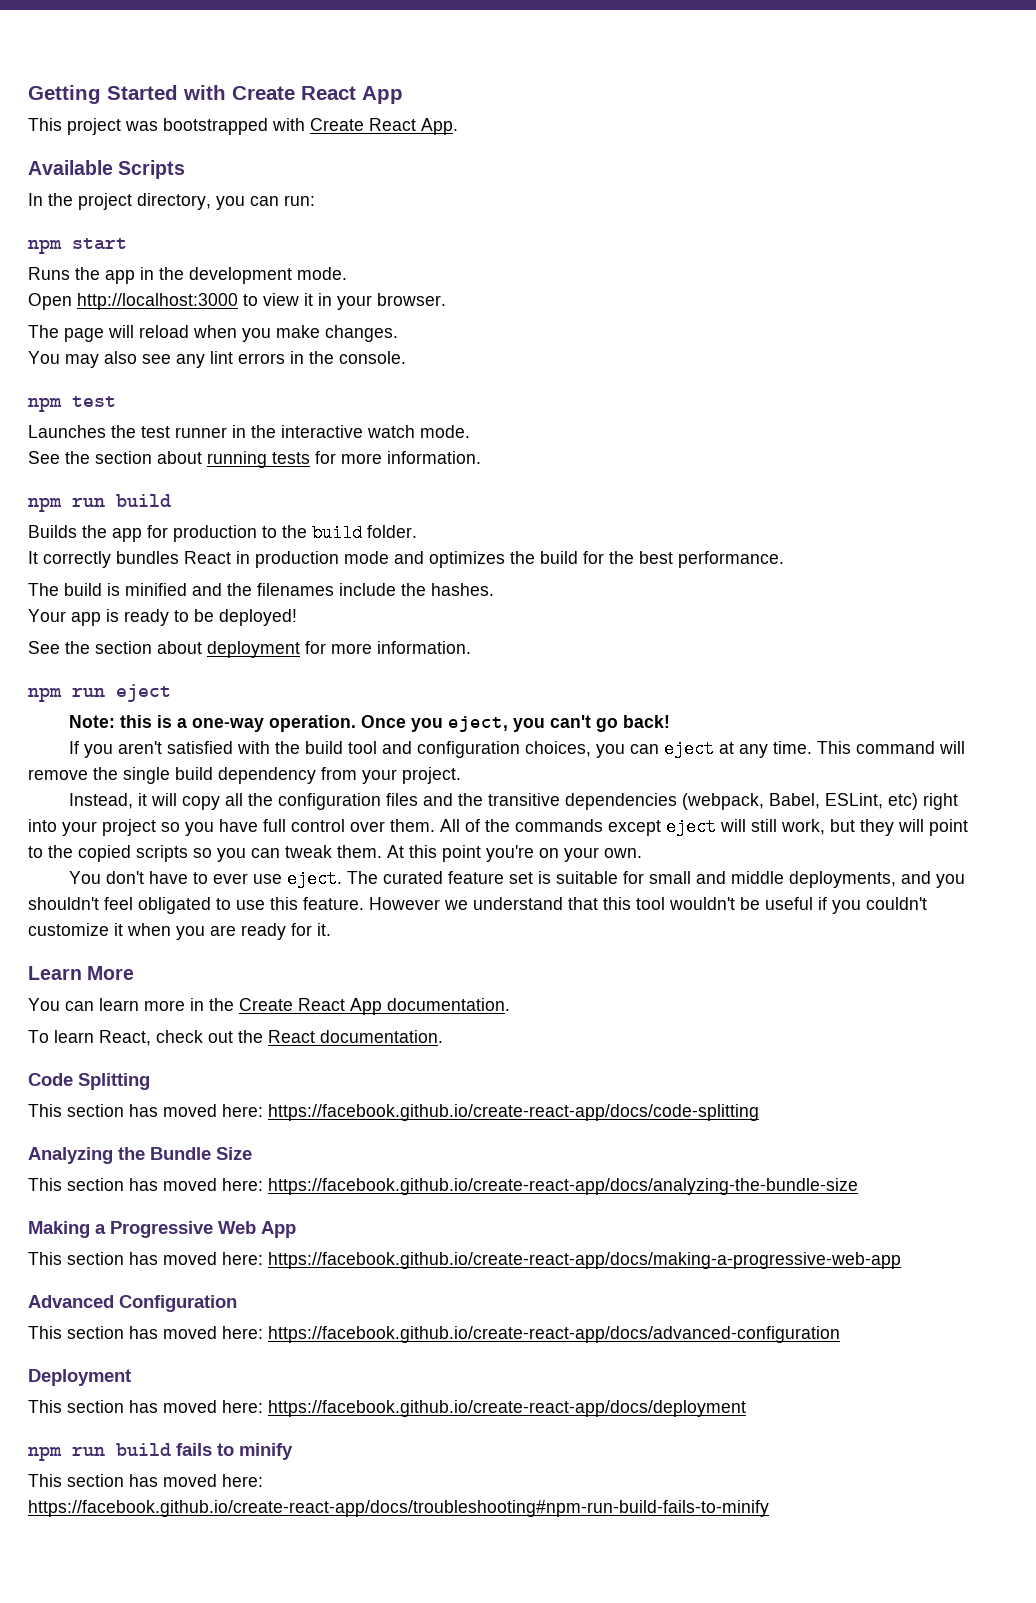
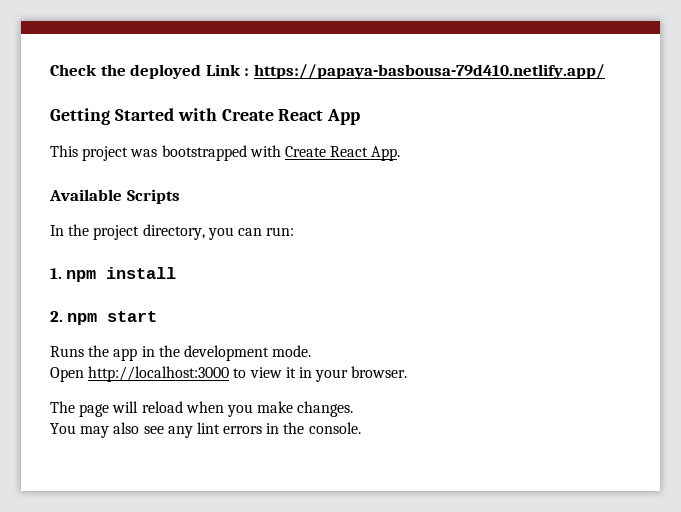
(28, 94) none -> [50,64,605,79] Check the deployed Link : https://papaya-basbousa-79d410.netlify.app/ //
(315, 200) none -> [50,267,177,282] [50,311,63,322] 1. npm install // 2.
[28,396,116,412] [28,425,470,438] [28,451,481,468] [28,494,171,512] [28,524,417,542] [28,551,784,568] [28,583,494,596] [28,609,297,626] [28,641,471,658] [28,684,171,702] [69,715,671,732] [69,740,966,758] [28,767,461,784] [69,793,959,810] [28,818,968,836] [28,845,642,862] [69,870,966,888] [28,897,927,914] [28,923,331,940] [28,966,135,980] [28,998,510,1015] [28,1030,443,1046] [28,1073,150,1090] [28,1104,759,1121] [28,1147,252,1164] [28,1178,858,1195] [28,1221,296,1238] [28,1252,901,1269] [28,1295,237,1312] [28,1326,840,1343] [28,1369,131,1386] [28,1400,746,1417] [28,1443,293,1461] [28,1474,263,1487] [28,1500,769,1517] // npm test // Launches the test runner in the interactive watch mode. // See the section about running tests for more information. // npm run build // Builds the app for production to the build folder. // It correctly bundles React in production mode and optimizes the build for the best performance. // The build is minified and the filenames include the hashes. // Your app is ready to be deployed! // See the section about deployment for more information. // npm run eject // Note: this is a one-way operation. Once you eject, you can't go back! // If you aren't satisfied with the build tool and configuration choices, you can eject at any time. This command will remove the single build dependency from your project. // Instead, it will copy all the configuration files and the transitive dependencies (webpack, Babel, ESLint, etc) right into your project so you have full control over them. All of the commands except eject will still work, but they will point to the copied scripts so you can tweak them. At this point you're on your own. // You don't have to ever use eject. The curated feature set is suitable for small and middle deployments, and you shouldn't feel obligated to use this feature. However we understand that this tool wouldn't be useful if you couldn't customize it when you are ready for it. // Learn More // You can learn more in the Create React App documentation. // To learn React, check out the React documentation. // Code Splitting // This section has moved here: https://facebook.github.io/create-react-app/docs/code-splitting // Analyzing the Bundle Size // This section has moved here: https://facebook.github.io/create-react-app/docs/analyzing-the-bundle-size // Making a Progressive Web App // This section has moved here: https://facebook.github.io/create-react-app/docs/making-a-progressive-web-app // Advanced Configuration // This section has moved here: https://facebook.github.io/create-react-app/docs/advanced-configuration // Deployment // This section has moved here: https://facebook.github.io/create-react-app/docs/deployment // npm run build fails to minify // This section has moved here: https://facebook.github.io/create-react-app/docs/troubleshooting#npm-run-build-fails-to-minify -> (361, 428) none

